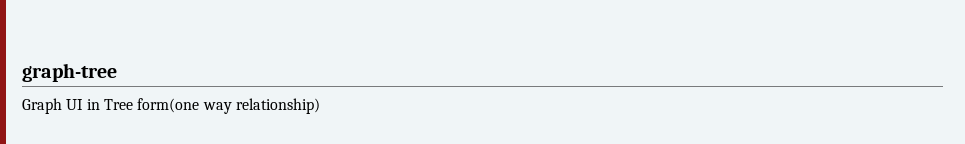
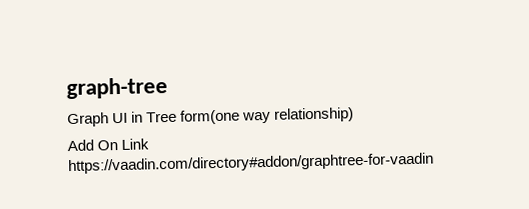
(320, 106) none -> [67,138,150,152] [68,152,434,175] // Add On Link https://vaadin.com/directory#addon/graphtree-for-vaadin

